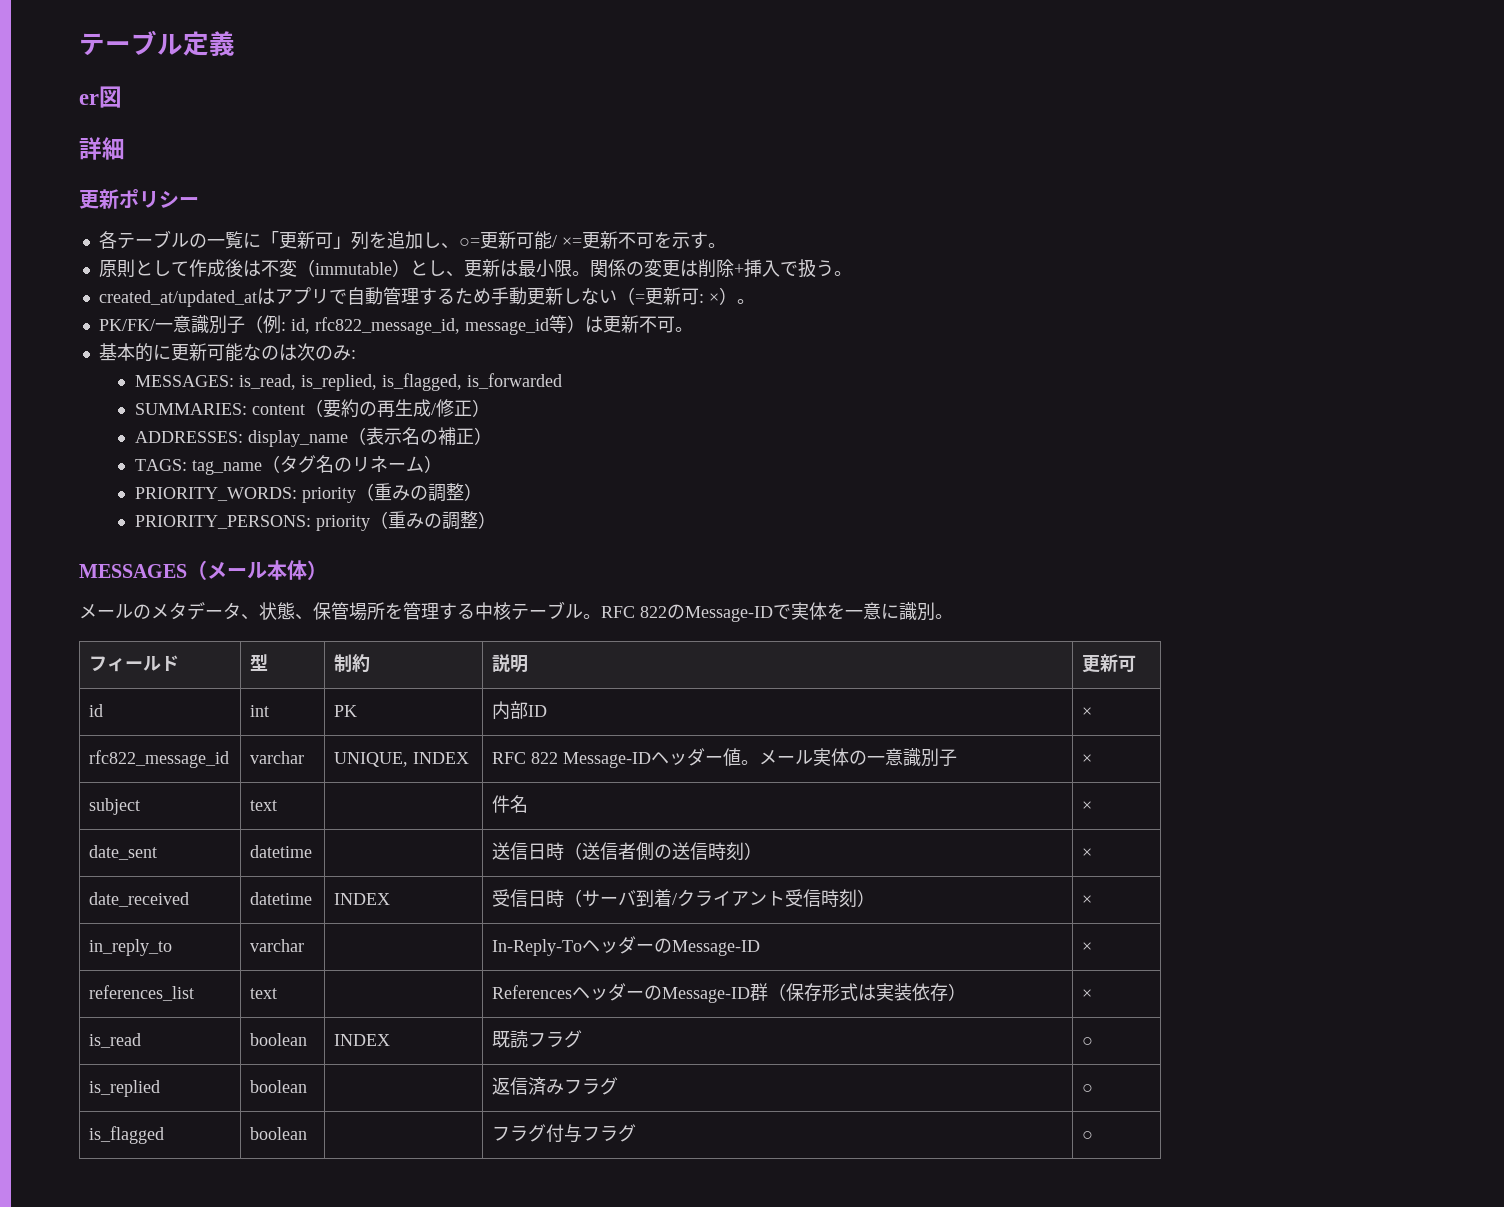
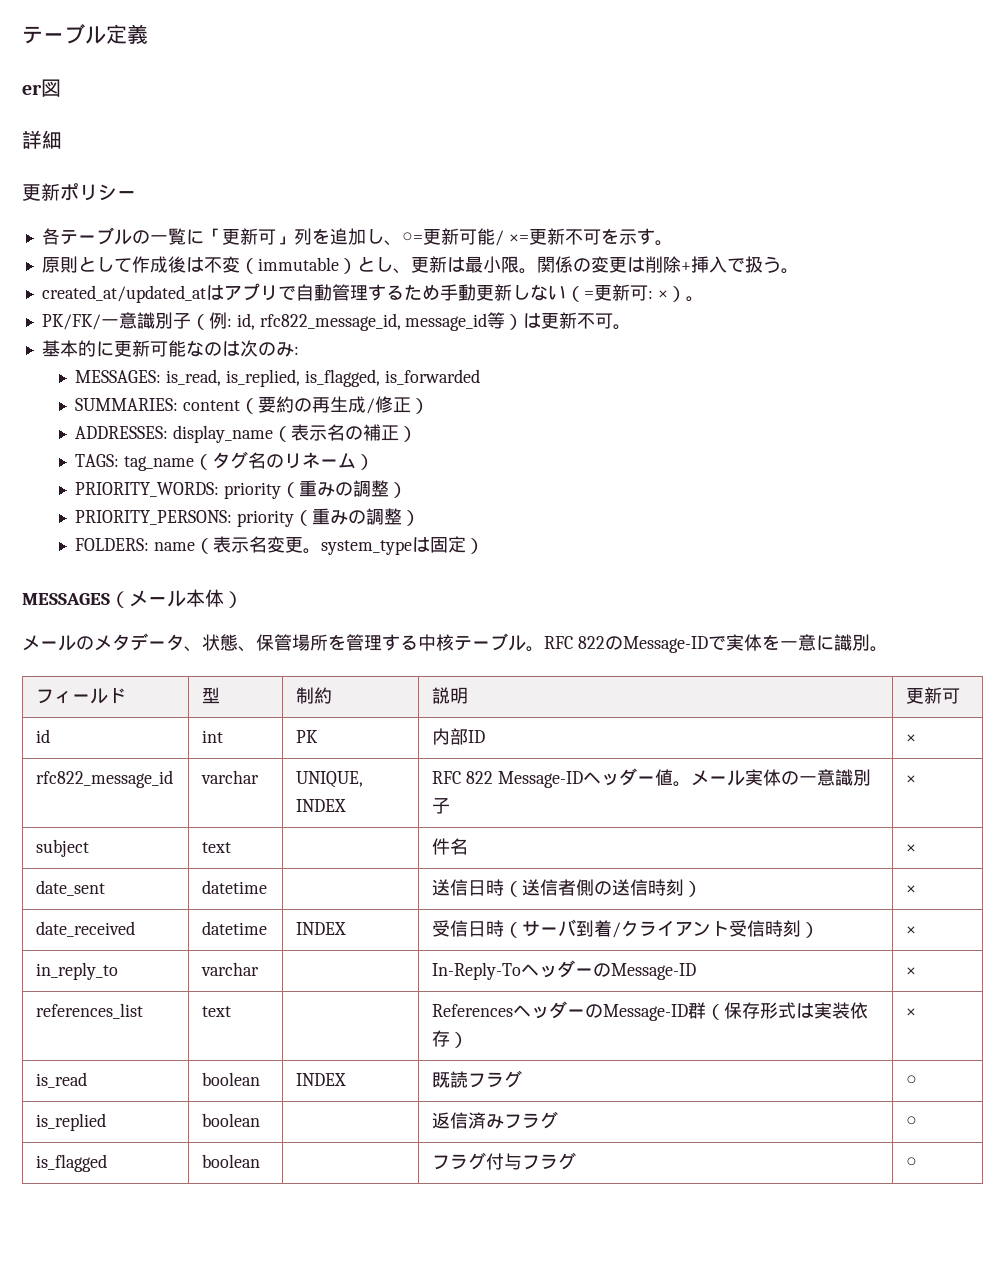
(496, 520) none -> [75,536,485,555] // FOLDERS: name（表示名変更。system_typeは固定）

